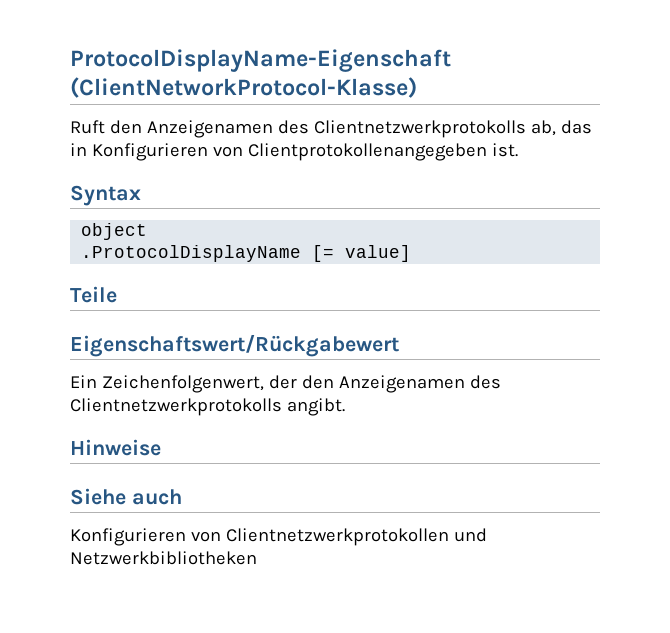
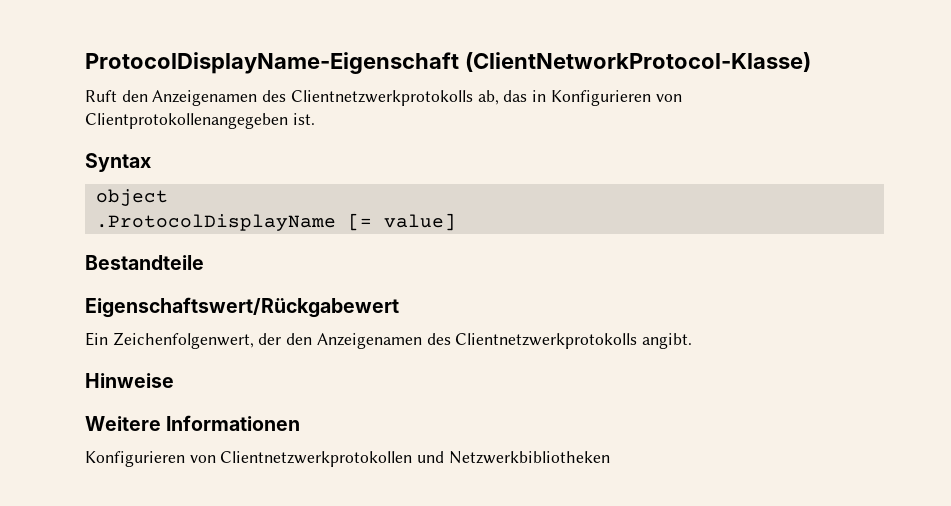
[70,286,117,303] Teile -> [85,255,204,270] Bestandteile
[70,488,182,505] Siehe auch -> [85,415,301,431] Weitere Informationen

